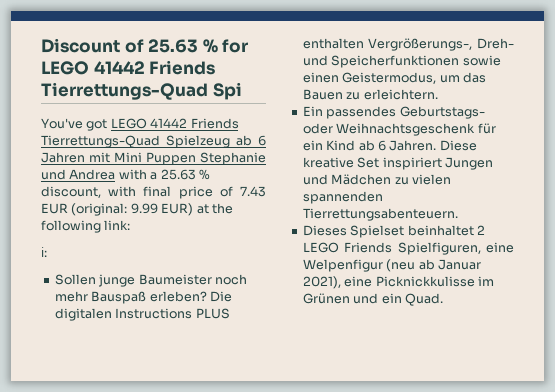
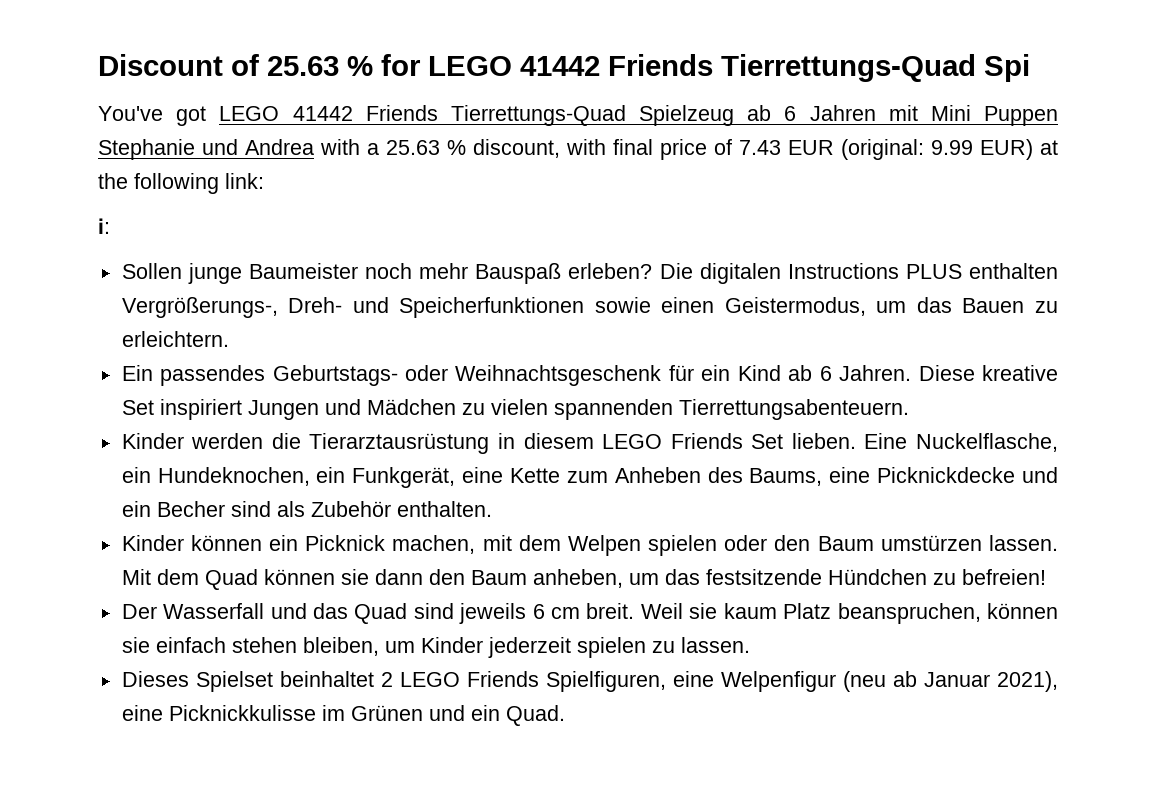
(458, 214) none -> [121,433,1059,454] [121,467,1058,488] [121,501,492,517] [121,535,1058,556] [121,569,1046,590] [121,603,1058,624] [121,637,750,658] // Kinder werden die Tierarztausrüstung in diesem LEGO Friends Set lieben. Eine Nuckelflasche, ein Hundeknochen, ein Funkgerät, eine Kette zum Anheben des Baums, eine Picknickdecke und ein Becher sind als Zubehör enthalten. // Kinder können ein Picknick machen, mit dem Welpen spielen oder den Baum umstürzen lassen. Mit dem Quad können sie dann den Baum anheben, um das festsitzende Hündchen zu befreien! // Der Wasserfall und das Quad sind jeweils 6 cm breit. Weil sie kaum Platz beanspruchen, können sie einfach stehen bleiben, um Kinder jederzeit spielen zu lassen.

